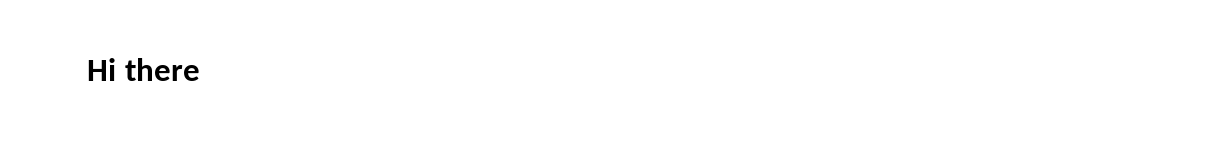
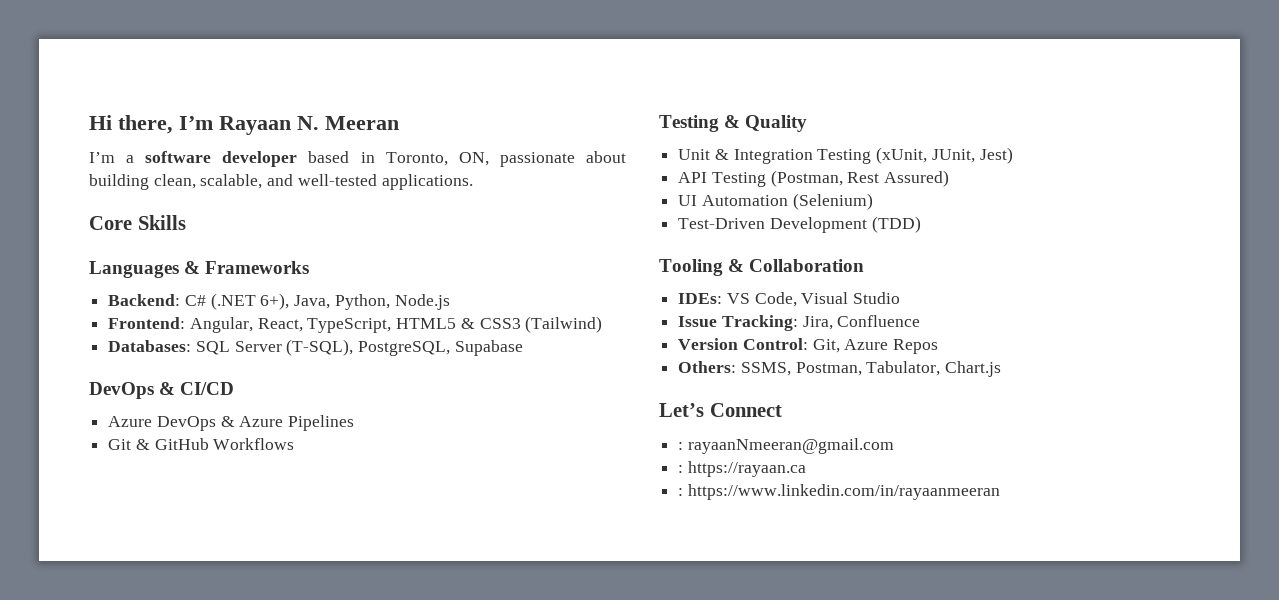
[124,58,200,81] there -> [118,115,399,135] [89,151,626,167] [89,174,473,190] [89,215,186,230] [89,261,310,278] [108,293,450,310] [108,316,603,333] [108,339,523,356] [89,382,235,399] [108,415,355,431] [108,438,295,450] [659,115,808,132] [678,147,1013,164] [678,170,950,187] [678,193,873,210] [678,216,921,233] [659,259,865,276] [678,292,901,307] [678,315,921,331] [678,338,939,354] [678,361,1002,377] [659,403,782,417] [678,438,894,454] [678,461,806,477] [678,484,1000,500] there, I’m Rayaan N. Meeran // I’m a software developer based in Toronto, ON, passionate about building clean, scalable, and well‑tested applications. // Core Skills // Languages & Frameworks // Backend: C# (.NET 6+), Java, Python, Node.js // Frontend: Angular, React, TypeScript, HTML5 & CSS3 (Tailwind) // Databases: SQL Server (T‑SQL), PostgreSQL, Supabase // DevOps & CI/CD // Azure DevOps & Azure Pipelines // Git & GitHub Workflows // Testing & Quality // Unit & Integration Testing (xUnit, JUnit, Jest) // API Testing (Postman, Rest Assured) // UI Automation (Selenium) // Test‑Driven Development (TDD) // Tooling & Collaboration // IDEs: VS Code, Visual Studio // Issue Tracking: Jira, Confluence // Version Control: Git, Azure Repos // Others: SSMS, Postman, Tabulator, Chart.js // Let’s Connect // : rayaanNmeeran@gmail.com // : https://rayaan.ca // : https://www.linkedin.com/in/rayaanmeeran

